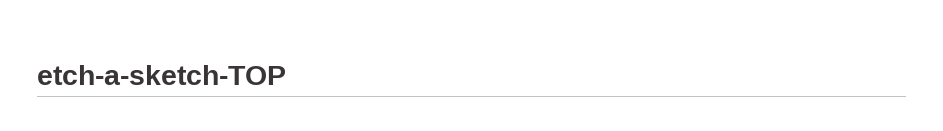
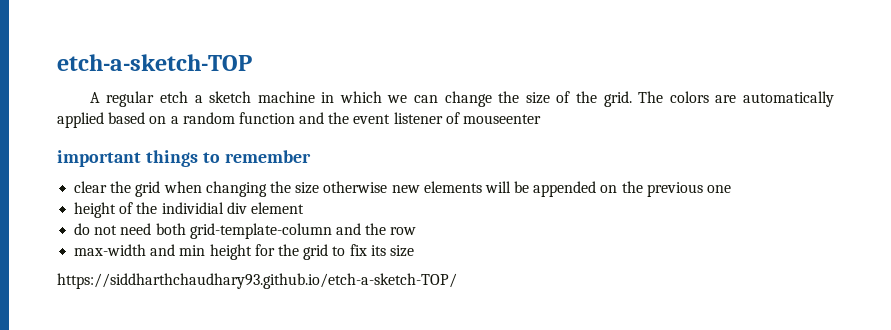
(286, 75) none -> [89,91,834,107] [57,112,542,128] [57,150,311,167] [74,181,732,197] [74,202,304,218] [74,223,417,239] [74,244,414,260] [57,273,457,289] // A regular etch a sketch machine in which we can change the size of the grid. The colors are automatically applied based on a random function and the event listener of mouseenter // important things to remember // clear the grid when changing the size otherwise new elements will be appended on the previous one // height of the individial div element // do not need both grid-template-column and the row // max-width and min height for the grid to fix its size // https://siddharthchaudhary93.github.io/etch-a-sketch-TOP/

